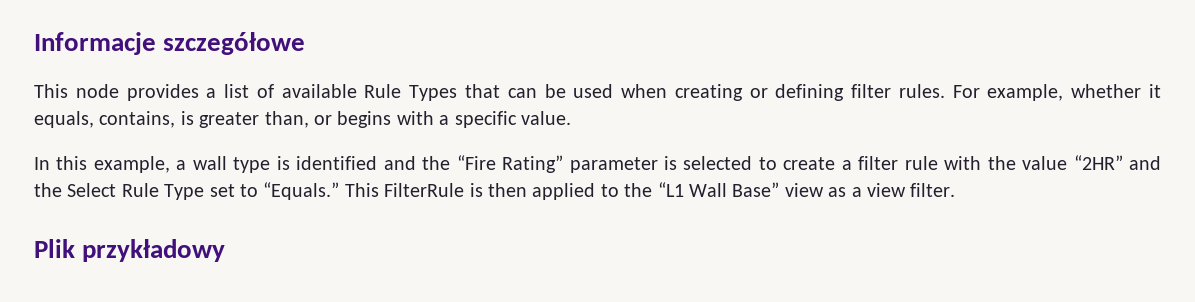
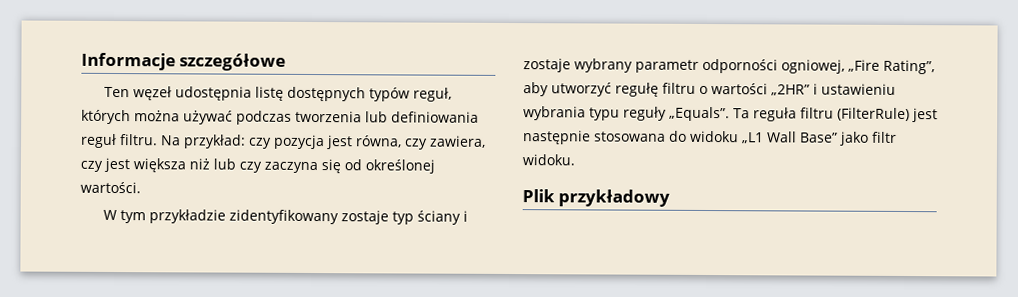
[34,84,1161,101] [34,111,571,128] [34,155,1162,173] [34,182,956,200] This node provides a list of available Rule Types that can be used when creating or defining filter rules. For example, whether it equals, contains, is greater than, or begins with a specific value. // In this example, a wall type is identified and the “Fire Rating” parameter is selected to create a filter rule with the value “2HR” and the Select Rule Type set to “Equals.” This FilterRule is then applied to the “L1 Wall Base” view as a view filter. -> [103,86,452,102] [81,109,479,125] [80,133,486,150] [80,157,435,174] [80,181,141,194] [102,209,468,225] [523,58,935,75] [523,82,896,97] [523,106,938,123] [523,130,897,146] [522,154,575,166] Ten węzeł udostępnia listę dostępnych typów reguł, których można używać podczas tworzenia lub definiowania reguł filtru. Na przykład: czy pozycja jest równa, czy zawiera, czy jest większa niż lub czy zaczyna się od określonej wartości. // W tym przykładzie zidentyfikowany zostaje typ ściany i zostaje wybrany parametr odporności ogniowej, „Fire Rating”, aby utworzyć regułę filtru o wartości „2HR” i ustawieniu wybrania typu reguły „Equals”. Ta reguła filtru (FilterRule) jest następnie stosowana do widoku „L1 Wall Base” jako filtr widoku.

